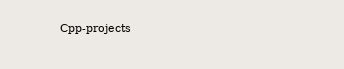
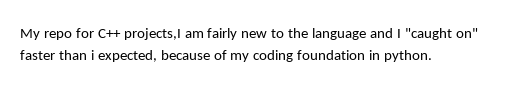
[60,24,131,34] Cpp-projects -> [20,28,478,40] [20,50,433,62] My repo for C++ projects,I am fairly new to the language and I "caught on" faster than i expected, because of my coding foundation in python.

